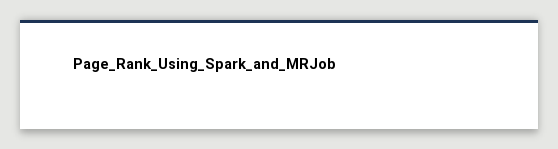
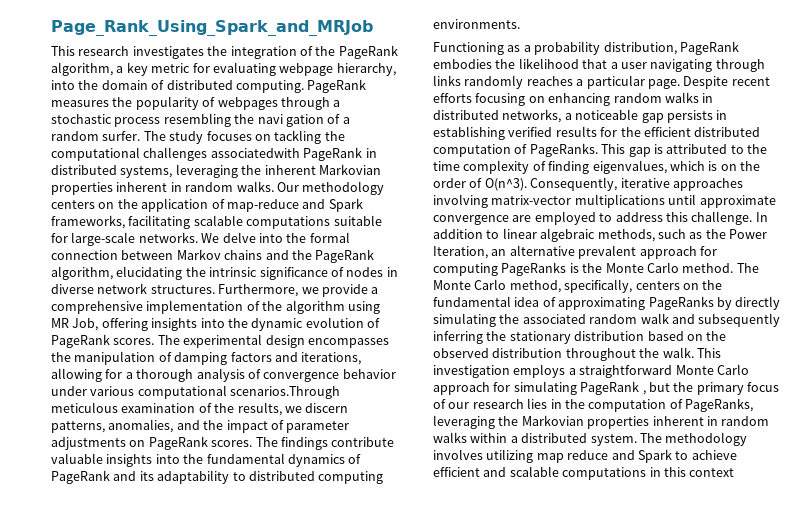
(336, 65) none -> [51,45,398,59] [51,62,396,76] [51,79,367,93] [51,96,341,110] [51,113,350,127] [51,130,345,144] [51,147,377,161] [51,164,381,178] [51,181,385,195] [51,198,363,212] [51,215,382,229] [51,232,350,246] [51,249,375,263] [51,266,398,280] [51,283,379,297] [51,300,380,314] [51,317,380,331] [51,334,389,348] [51,351,362,365] [51,368,396,382] [51,385,341,399] [51,402,349,416] [51,419,350,433] [51,436,395,450] [51,453,362,467] [51,470,384,484] [433,19,520,29] [433,41,739,55] [433,58,765,72] [433,75,770,89] [433,92,714,106] [433,109,728,123] [433,126,761,140] [433,143,767,157] [433,160,760,174] [433,177,743,191] [433,194,776,208] [433,211,768,225] [433,228,767,242] [433,245,717,259] [433,262,759,276] [433,279,723,293] [433,296,781,310] [433,313,781,327] [433,331,727,344] [433,347,721,361] [433,364,749,378] [433,381,779,395] [433,398,753,412] [433,415,770,429] [433,432,748,446] [433,449,737,463] [433,466,735,480] // This research investigates the integration of the PageRank algorithm, a key metric for evaluating webpage hierarchy, into the domain of distributed computing. PageRank measures the popularity of webpages through a stochastic process resembling the navi gation of a random surfer. The study focuses on tackling the computational challenges associatedwith PageRank in distributed systems, leveraging the inherent Markovian properties inherent in random walks. Our methodology centers on the application of map-reduce and Spark frameworks, facilitating scalable computations suitable for large-scale networks. We delve into the formal connection between Markov chains and the PageRank algorithm, elucidating the intrinsic significance of nodes in diverse network structures. Furthermore, we provide a comprehensive implementation of the algorithm using MR Job, offering insights into the dynamic evolution of PageRank scores. The experimental design encompasses the manipulation of damping factors and iterations, allowing for a thorough analysis of convergence behavior under various computational scenarios.Through meticulous examination of the results, we discern patterns, anomalies, and the impact of parameter adjustments on PageRank scores. The findings contribute valuable insights into the fundamental dynamics of PageRank and its adaptability to distributed computing environments. // Functioning as a probability distribution, PageRank embodies the likelihood that a user navigating through links randomly reaches a particular page. Despite recent efforts focusing on enhancing random walks in distributed networks, a noticeable gap persists in establishing verified results for the efficient distributed computation of PageRanks. This gap is attributed to the time complexity of finding eigenvalues, which is on the order of O(n^3). Consequently, iterative approaches involving matrix-vector multiplications until approximate convergence are employed to address this challenge. In addition to linear algebraic methods, such as the Power Iteration, an alternative prevalent approach for computing PageRanks is the Monte Carlo method. The Monte Carlo method, specifically, centers on the fundamental idea of approximating PageRanks by directly simulating the associated random walk and subsequently inferring the stationary distribution based on the observed distribution throughout the walk. This investigation employs a straightforward Monte Carlo approach for simulating PageRank , but the primary focus of our research lies in the computation of PageRanks, leveraging the Markovian properties inherent in random walks within a distributed system. The methodology involves utilizing map reduce and Spark to achieve efficient and scalable computations in this context

